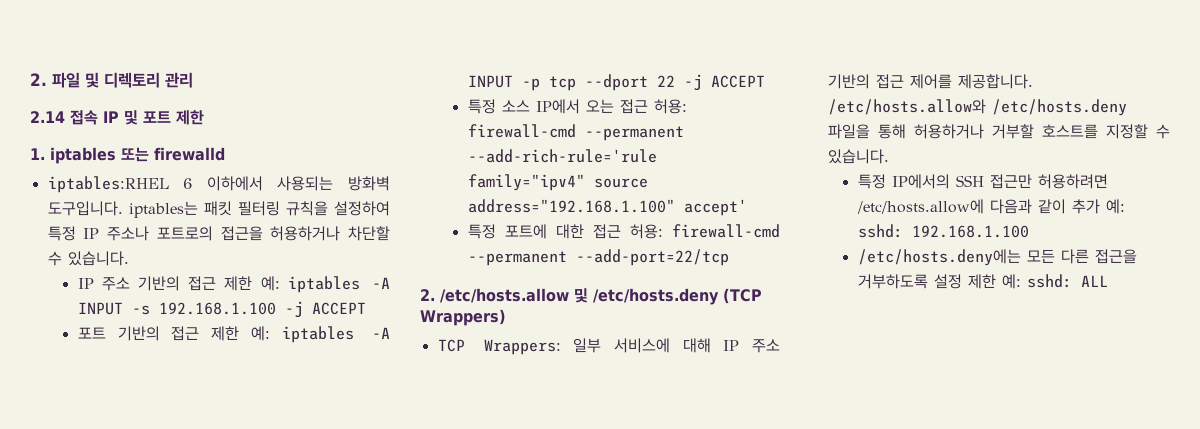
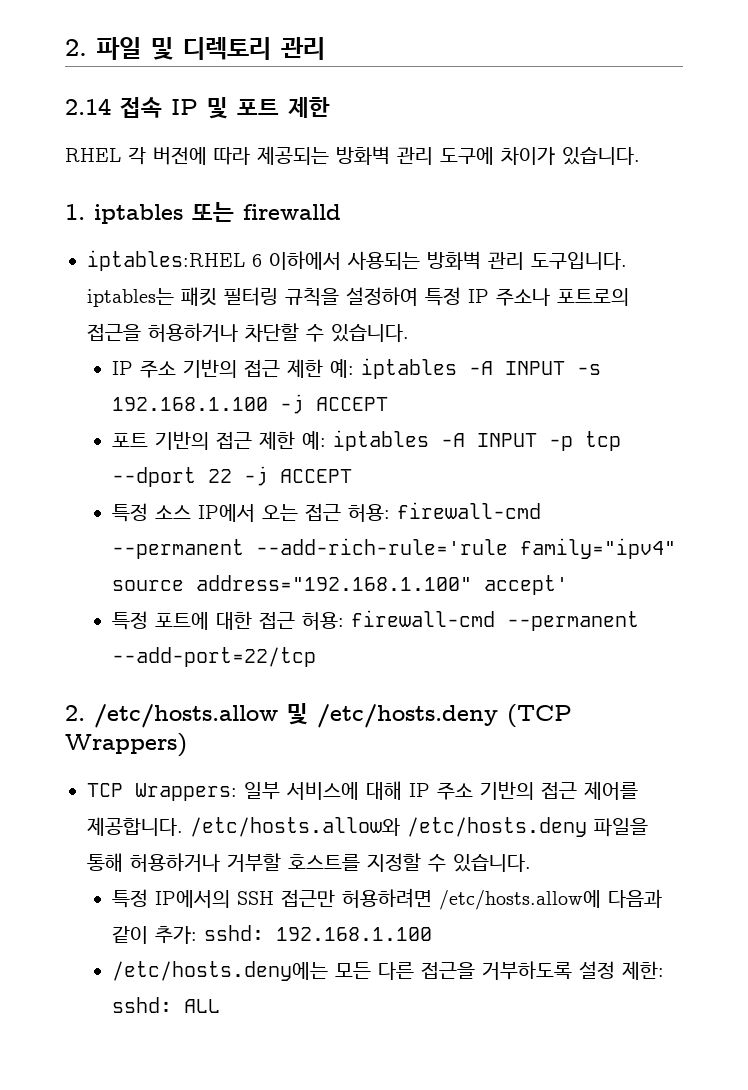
(204, 117) none -> [65,146,640,165] // RHEL 각 버전에 따라 제공되는 방화벽 관리 도구에 차이가 있습니다.
(390, 183) none -> [488,252,524,270] 관리
[1071,199,1125,214] 추가 예: -> [154,926,197,944] 추가:
[967,274,1021,289] 제한 예: -> [621,961,664,980] 제한:

